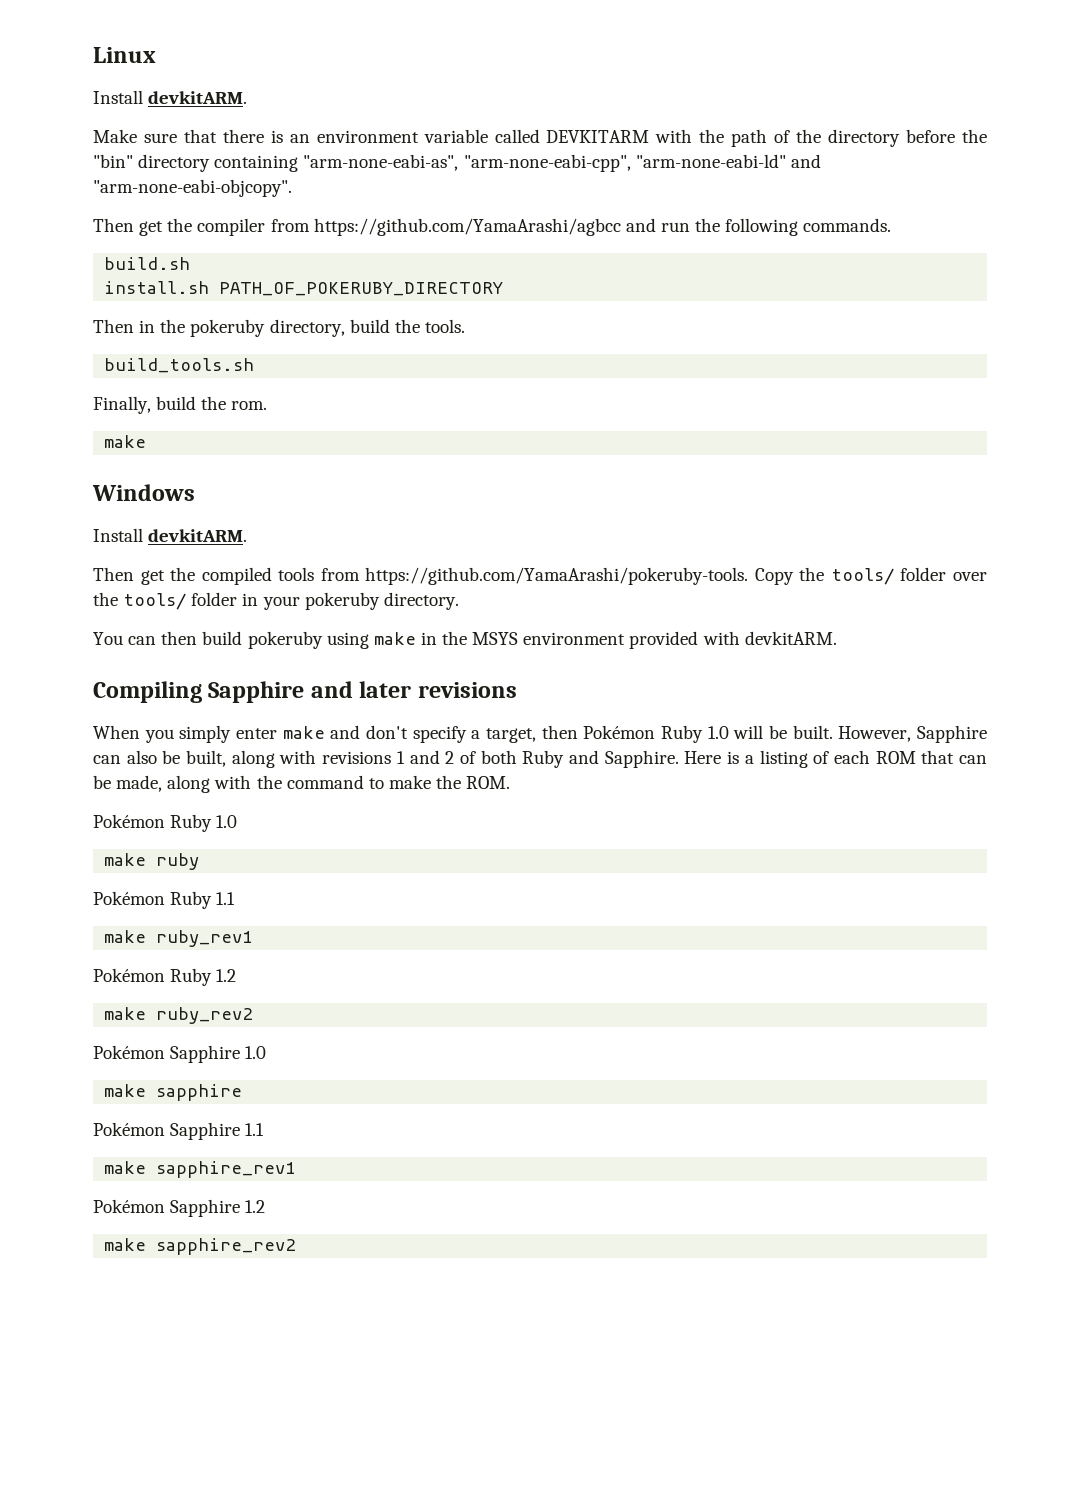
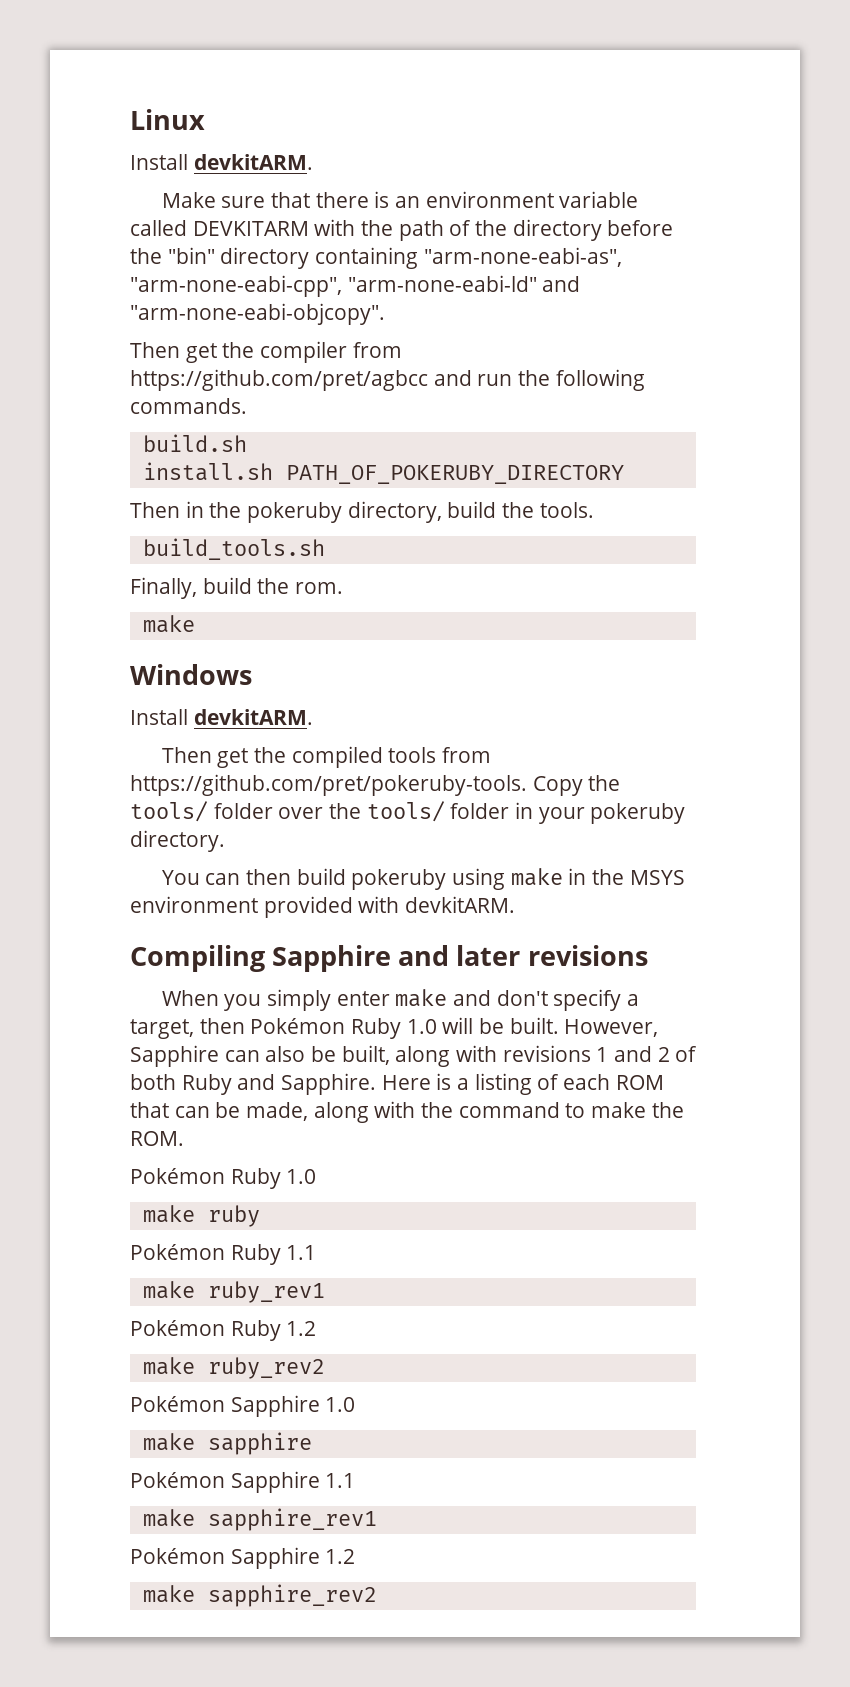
[313,218,621,236] https://github.com/YamaArashi/agbcc -> [130,369,428,391] https://github.com/pret/agbcc
[365,567,749,585] https://github.com/YamaArashi/pokeruby-tools. -> [130,774,527,796] https://github.com/pret/pokeruby-tools.

